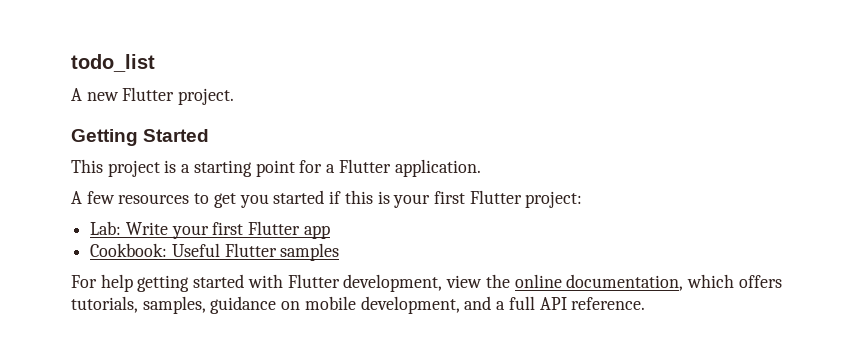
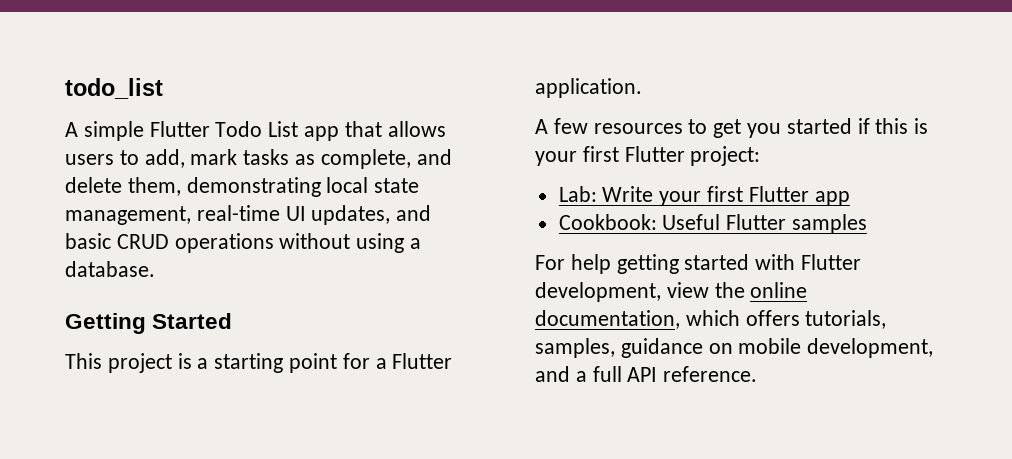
[86,87,235,105] new Flutter project. -> [83,121,446,141] [65,149,452,169] [65,177,420,197] [65,205,432,225] [65,233,422,253] [65,261,155,277] simple Flutter Todo List app that allows users to add, mark tasks as complete, and delete them, demonstrating local state management, real-time UI updates, and basic CRUD operations without using a database.

